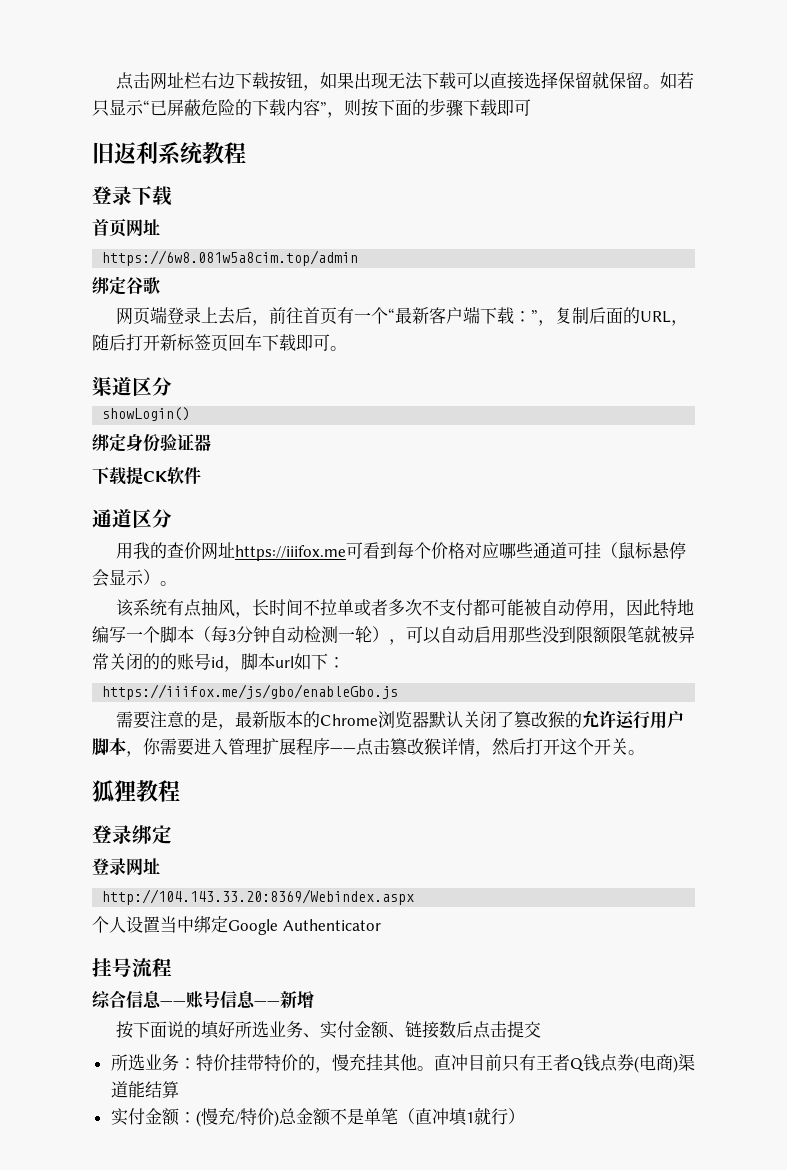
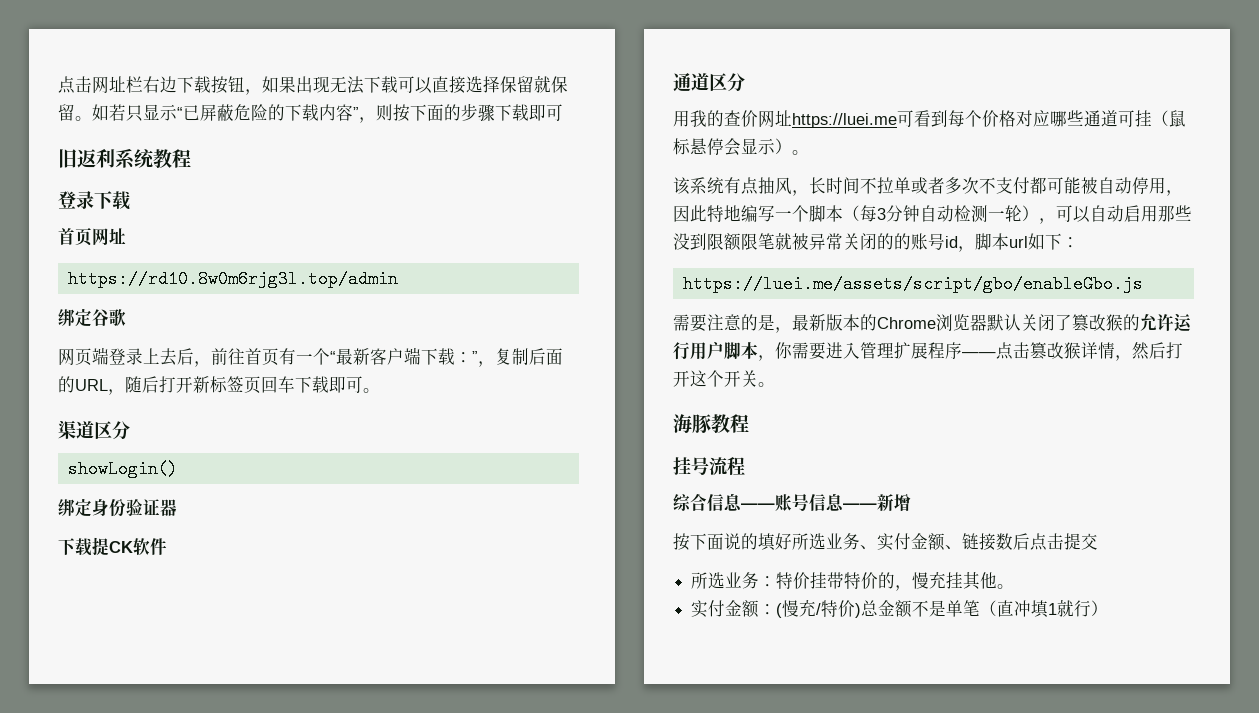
[102,250,359,266] https://6w8.081w5a8cim.top/admin -> [67,270,398,288] https://rd10.8w0m6rjg3l.top/admin
[235,545,347,561] https://iiifox.me -> [792,113,897,128] https://luei.me
[102,684,399,700] https://iiifox.me/js/gbo/enableGbo.js -> [682,275,1143,293] https://luei.me/assets/script/gbo/enableGbo.js
[92,780,180,803] [92,825,172,844] [92,858,160,875] [102,889,415,905] [92,915,381,935] 狐狸教程 // 登录绑定 // 登录网址 // http://104.143.33.20:8369/Webindex.aspx // 个人设置当中绑定Google Authenticator -> [673,414,749,433] 海豚教程
[433,1054,695,1073] [110,1081,179,1098] 直冲目前只有王者Q钱点券(电商)渠道能结算 -> (1015, 586) none

